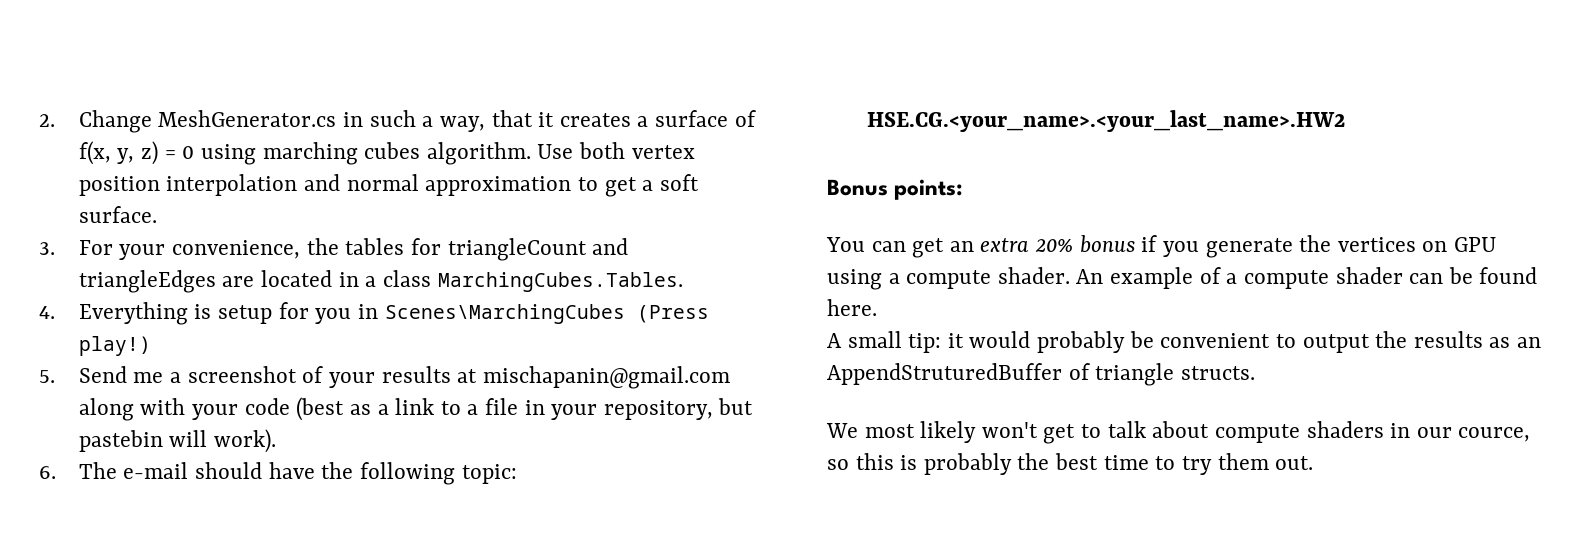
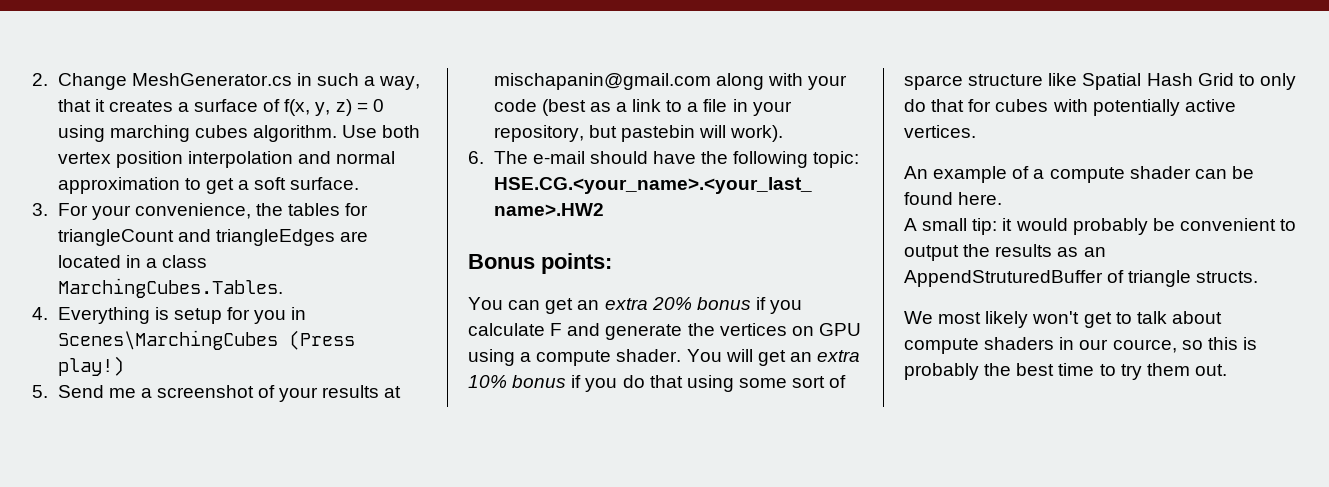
(1199, 249) none -> [468,323,601,336] calculate F and
(1070, 275) none -> [686,349,861,366] [468,375,847,392] [904,73,1296,90] [904,99,1236,116] [904,125,976,138] You will get an extra 10% bonus if you do that using some sort of sparce structure like Spatial Hash Grid to only do that for cubes with potentially active vertices. //

